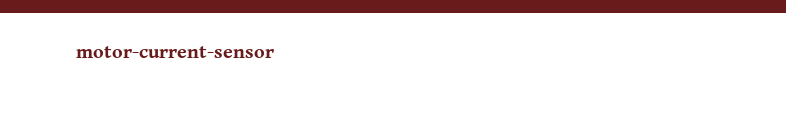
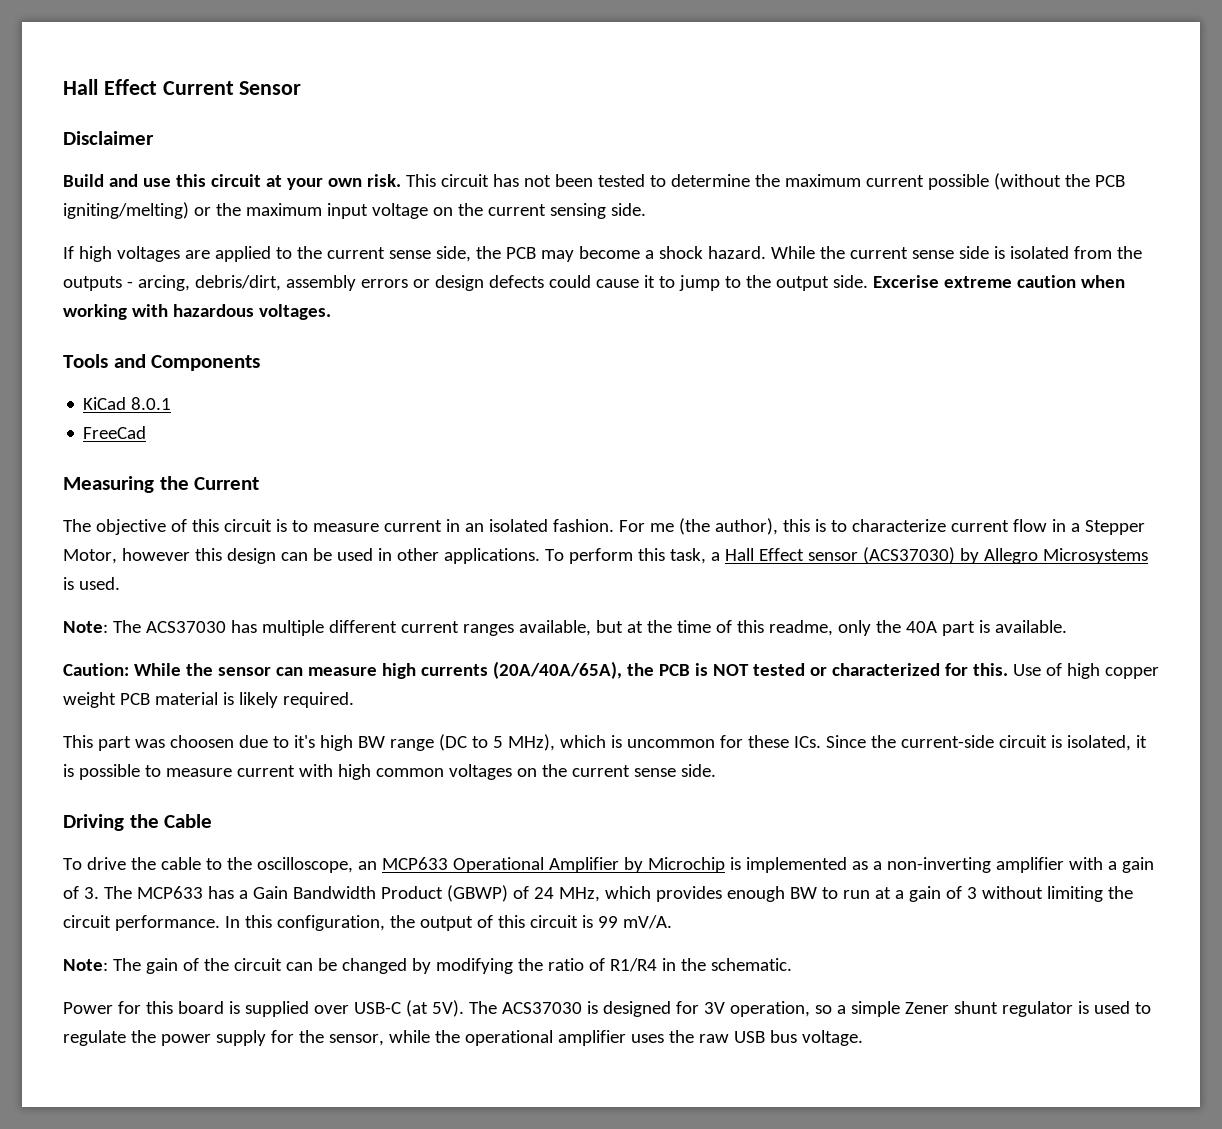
[76,46,274,58] motor-current-sensor -> [63,79,302,95] [63,131,154,145] [63,173,1125,190] [63,202,646,219] [63,246,1142,262] [63,275,1125,291] [63,304,331,320] [63,354,261,371] [83,397,172,410] [83,426,147,439] [63,476,260,493] [63,518,1145,535] [63,547,1148,564] [63,577,120,590] [63,620,1067,636] [63,661,1159,679] [63,692,354,708] [63,734,1147,751] [63,764,716,780] [63,814,213,831] [63,857,1154,873] [63,885,1133,902] [63,915,672,931] [63,958,792,974] [63,1000,1151,1017] [63,1030,863,1046] Hall Effect Current Sensor // Disclaimer // Build and use this circuit at your own risk. This circuit has not been tested to determine the maximum current possible (without the PCB igniting/melting) or the maximum input voltage on the current sensing side. // If high voltages are applied to the current sense side, the PCB may become a shock hazard. While the current sense side is isolated from the outputs - arcing, debris/dirt, assembly errors or design defects could cause it to jump to the output side. Excerise extreme caution when working with hazardous voltages. // Tools and Components // KiCad 8.0.1 // FreeCad // Measuring the Current // The objective of this circuit is to measure current in an isolated fashion. For me (the author), this is to characterize current flow in a Stepper Motor, however this design can be used in other applications. To perform this task, a Hall Effect sensor (ACS37030) by Allegro Microsystems is used. // Note: The ACS37030 has multiple different current ranges available, but at the time of this readme, only the 40A part is available. // Caution: While the sensor can measure high currents (20A/40A/65A), the PCB is NOT tested or characterized for this. Use of high copper weight PCB material is likely required. // This part was choosen due to it's high BW range (DC to 5 MHz), which is uncommon for these ICs. Since the current-side circuit is isolated, it is possible to measure current with high common voltages on the current sense side. // Driving the Cable // To drive the cable to the oscilloscope, an MCP633 Operational Amplifier by Microchip is implemented as a non-inverting amplifier with a gain of 3. The MCP633 has a Gain Bandwidth Product (GBWP) of 24 MHz, which provides enough BW to run at a gain of 3 without limiting the circuit performance. In this configuration, the output of this circuit is 99 mV/A. // Note: The gain of the circuit can be changed by modifying the ratio of R1/R4 in the schematic. // Power for this board is supplied over USB-C (at 5V). The ACS37030 is designed for 3V operation, so a simple Zener shunt regulator is used to regulate the power supply for the sensor, while the operational amplifier uses the raw USB bus voltage.

